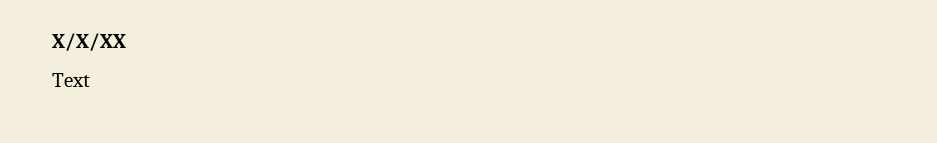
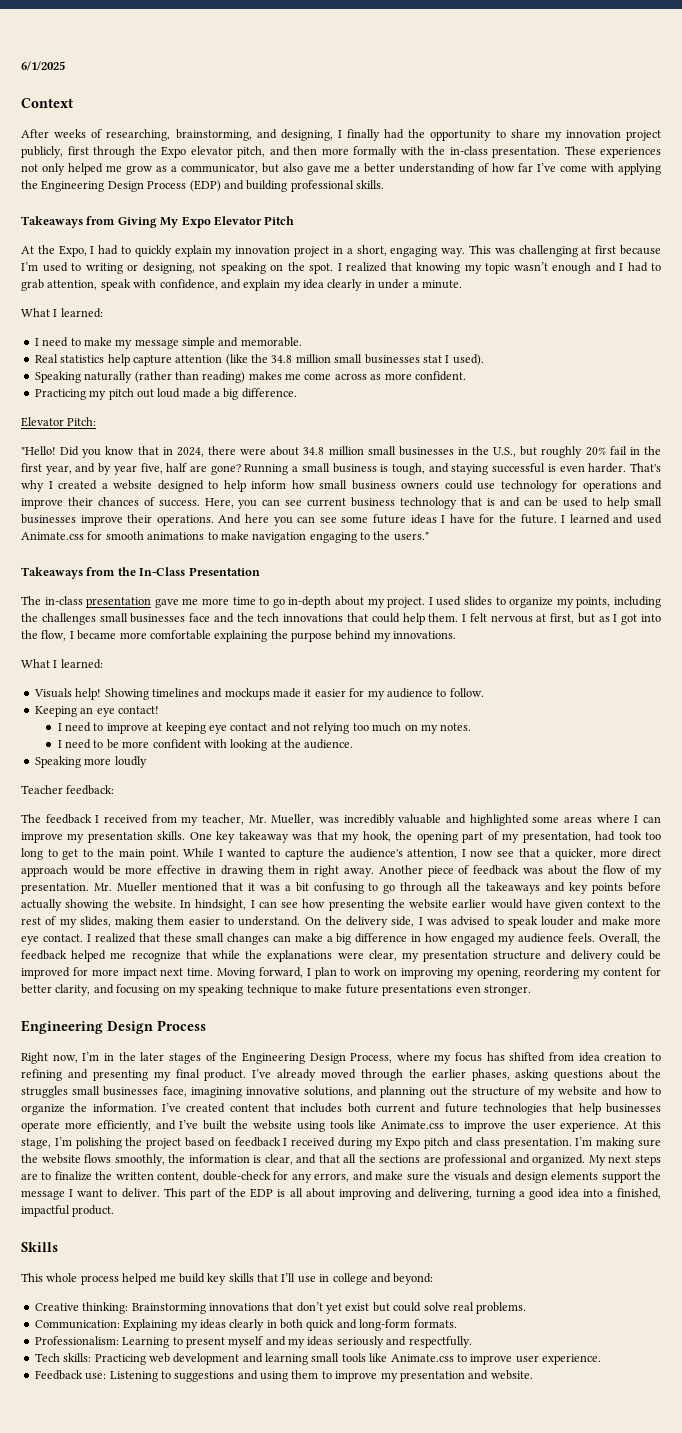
[52,33,126,51] [52,73,90,87] X/X/XX // Text -> [21,61,65,71] [21,98,73,108] [21,129,661,141] [21,146,661,158] [21,163,662,175] [21,180,384,192] [21,216,295,228] [21,245,661,257] [21,262,661,274] [21,279,462,291] [21,308,103,318] [34,337,302,349] [34,354,484,366] [34,371,466,383] [34,388,297,400] [21,417,97,427] [21,446,661,458] [21,463,661,475] [21,480,662,492] [21,497,662,509] [21,514,663,526] [21,531,429,543] [21,567,260,579] [21,596,662,608] [21,613,661,625] [21,630,457,642] [21,659,103,669] [33,688,484,700] [34,706,159,717] [57,722,472,734] [57,739,354,751] [34,756,147,768] [21,785,115,795] [21,814,661,826] [21,831,661,843] [21,848,661,860] [21,865,662,877] [21,882,662,894] [21,899,661,911] [21,916,662,928] [21,933,661,945] [21,950,661,962] [21,967,662,979] [21,984,531,996] [21,1020,206,1034] [21,1052,661,1064] [21,1069,661,1081] [21,1086,661,1098] [21,1103,662,1115] [21,1120,661,1132] [21,1137,661,1149] [21,1154,661,1166] [21,1171,662,1183] [21,1188,661,1200] [21,1205,115,1217] [21,1242,58,1252] [21,1273,434,1285] [34,1302,527,1314] [34,1319,457,1331] [34,1336,472,1348] [34,1353,601,1365] [34,1370,533,1382] 6/1/2025 // Context // After weeks of researching, brainstorming, and designing, I finally had the opportunity to share my innovation project publicly, first through the Expo elevator pitch, and then more formally with the in-class presentation. These experiences not only helped me grow as a communicator, but also gave me a better understanding of how far I’ve come with applying the Engineering Design Process (EDP) and building professional skills. // Takeaways from Giving My Expo Elevator Pitch // At the Expo, I had to quickly explain my innovation project in a short, engaging way. This was challenging at first because I’m used to writing or designing, not speaking on the spot. I realized that knowing my topic wasn’t enough and I had to grab attention, speak with confidence, and explain my idea clearly in under a minute. // What I learned: // I need to make my message simple and memorable. // Real statistics help capture attention (like the 34.8 million small businesses stat I used). // Speaking naturally (rather than reading) makes me come across as more confident. // Practicing my pitch out loud made a big difference. // Elevator Pitch: // "Hello! Did you know that in 2024, there were about 34.8 million small businesses in the U.S., but roughly 20% fail in the first year, and by year five, half are gone? Running a small business is tough, and staying successful is even harder. That's why I created a website designed to help inform how small business owners could use technology for operations and improve their chances of success. Here, you can see current business technology that is and can be used to help small businesses improve their operations. And here you can see some future ideas I have for the future. I learned and used Animate.css for smooth animations to make navigation engaging to the users." // Takeaways from the In-Class Presentation // The in-class presentation gave me more time to go in-depth about my project. I used slides to organize my points, including the challenges small businesses face and the tech innovations that could help them. I felt nervous at first, but as I got into the flow, I became more comfortable explaining the purpose behind my innovations. // What I learned: // Visuals help! Showing timelines and mockups made it easier for my audience to follow. // Keeping an eye contact! // I need to improve at keeping eye contact and not relying too much on my notes. // I need to be more confident with looking at the audience. // Speaking more loudly // Teacher feedback: // The feedback I received from my teacher, Mr. Mueller, was incredibly valuable and highlighted some areas where I can improve my presentation skills. One key takeaway was that my hook, the opening part of my presentation, had took too long to get to the main point. While I wanted to capture the audience's attention, I now see that a quicker, more direct approach would be more effective in drawing them in right away. Another piece of feedback was about the flow of my presentation. Mr. Mueller mentioned that it was a bit confusing to go through all the takeaways and key points before actually showing the website. In hindsight, I can see how presenting the website earlier would have given context to the rest of my slides, making them easier to understand. On the delivery side, I was advised to speak louder and make more eye contact. I realized that these small changes can make a big difference in how engaged my audience feels. Overall, the feedback helped me recognize that while the explanations were clear, my presentation structure and delivery could be improved for more impact next time. Moving forward, I plan to work on improving my opening, reordering my content for better clarity, and focusing on my speaking technique to make future presentations even stronger. // Engineering Design Process // Right now, I’m in the later stages of the Engineering Design Process, where my focus has shifted from idea creation to refining and presenting my final product. I’ve already moved through the earlier phases, asking questions about the struggles small businesses face, imagining innovative solutions, and planning out the structure of my website and how to organize the information. I’ve created content that includes both current and future technologies that help businesses operate more efficiently, and I’ve built the website using tools like Animate.css to improve the user experience. At this stage, I’m polishing the project based on feedback I received during my Expo pitch and class presentation. I’m making sure the website flows smoothly, the information is clear, and that all the sections are professional and organized. My next steps are to finalize the written content, double-check for any errors, and make sure the visuals and design elements support the message I want to deliver. This part of the EDP is all about improving and delivering, turning a good idea into a finished, impactful product. // Skills // This whole process helped me build key skills that I’ll use in college and beyond: // Creative thinking: Brainstorming innovations that don’t yet exist but could solve real problems. // Communication: Explaining my ideas clearly in both quick and long-form formats. // Professionalism: Learning to present myself and my ideas seriously and respectfully. // Tech skills: Practicing web development and learning small tools like Animate.css to improve user experience. // Feedback use: Listening to suggestions and using them to improve my presentation and website.

